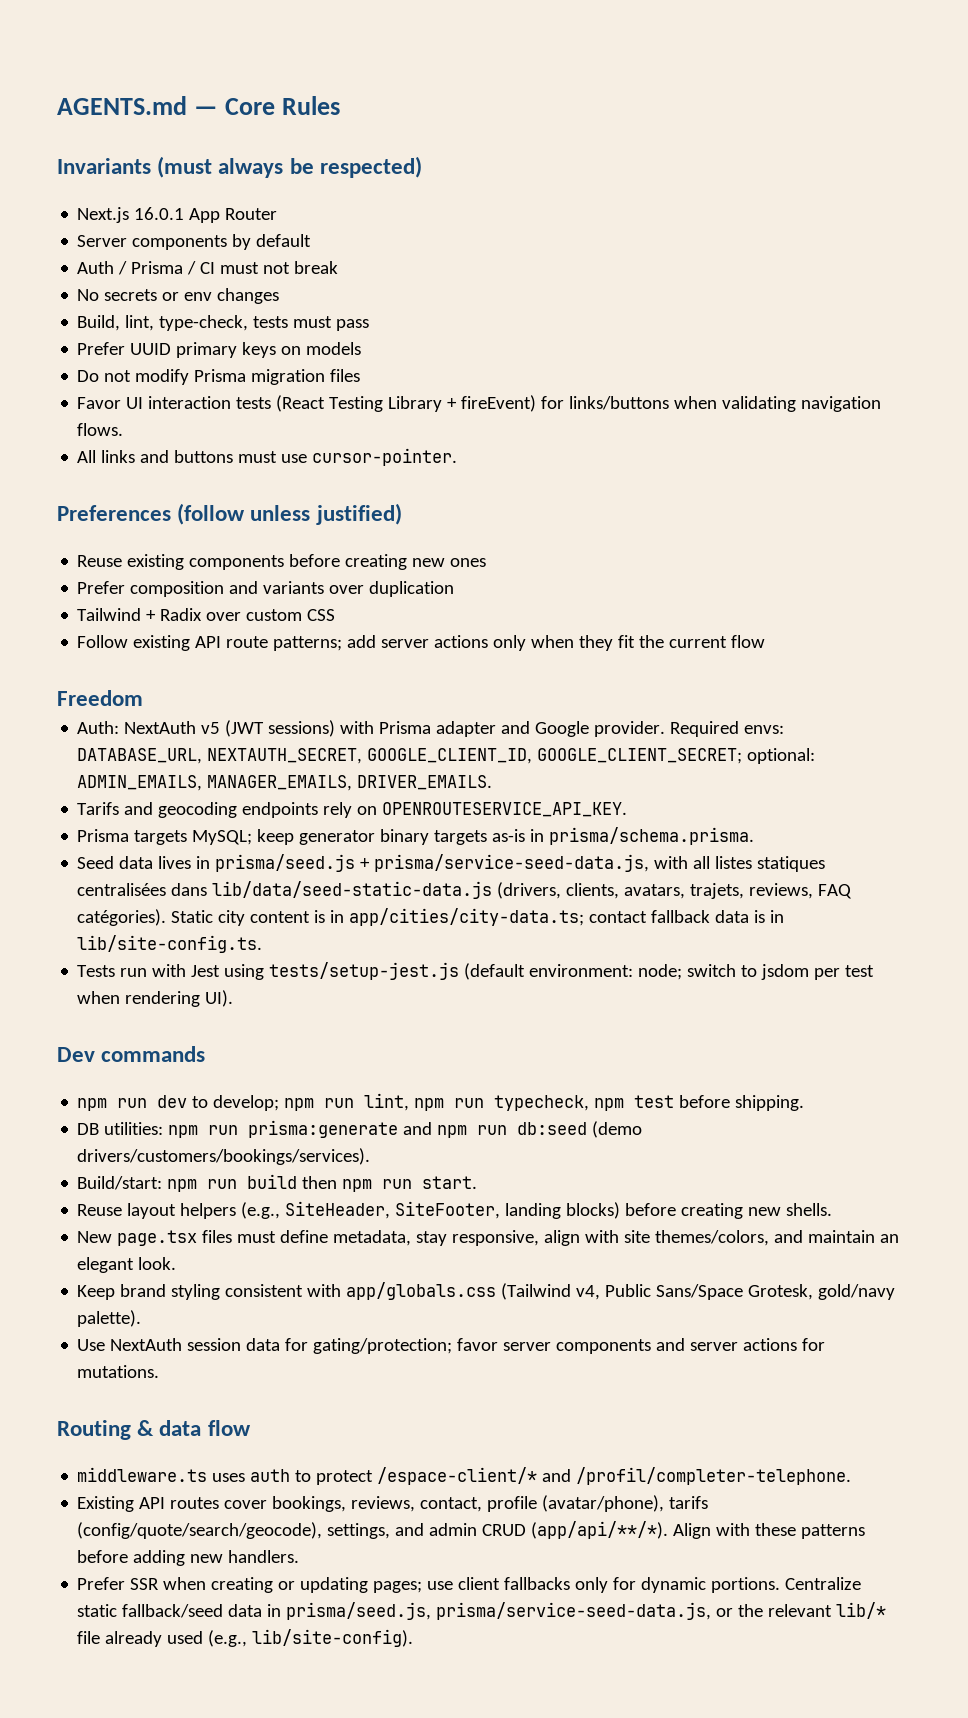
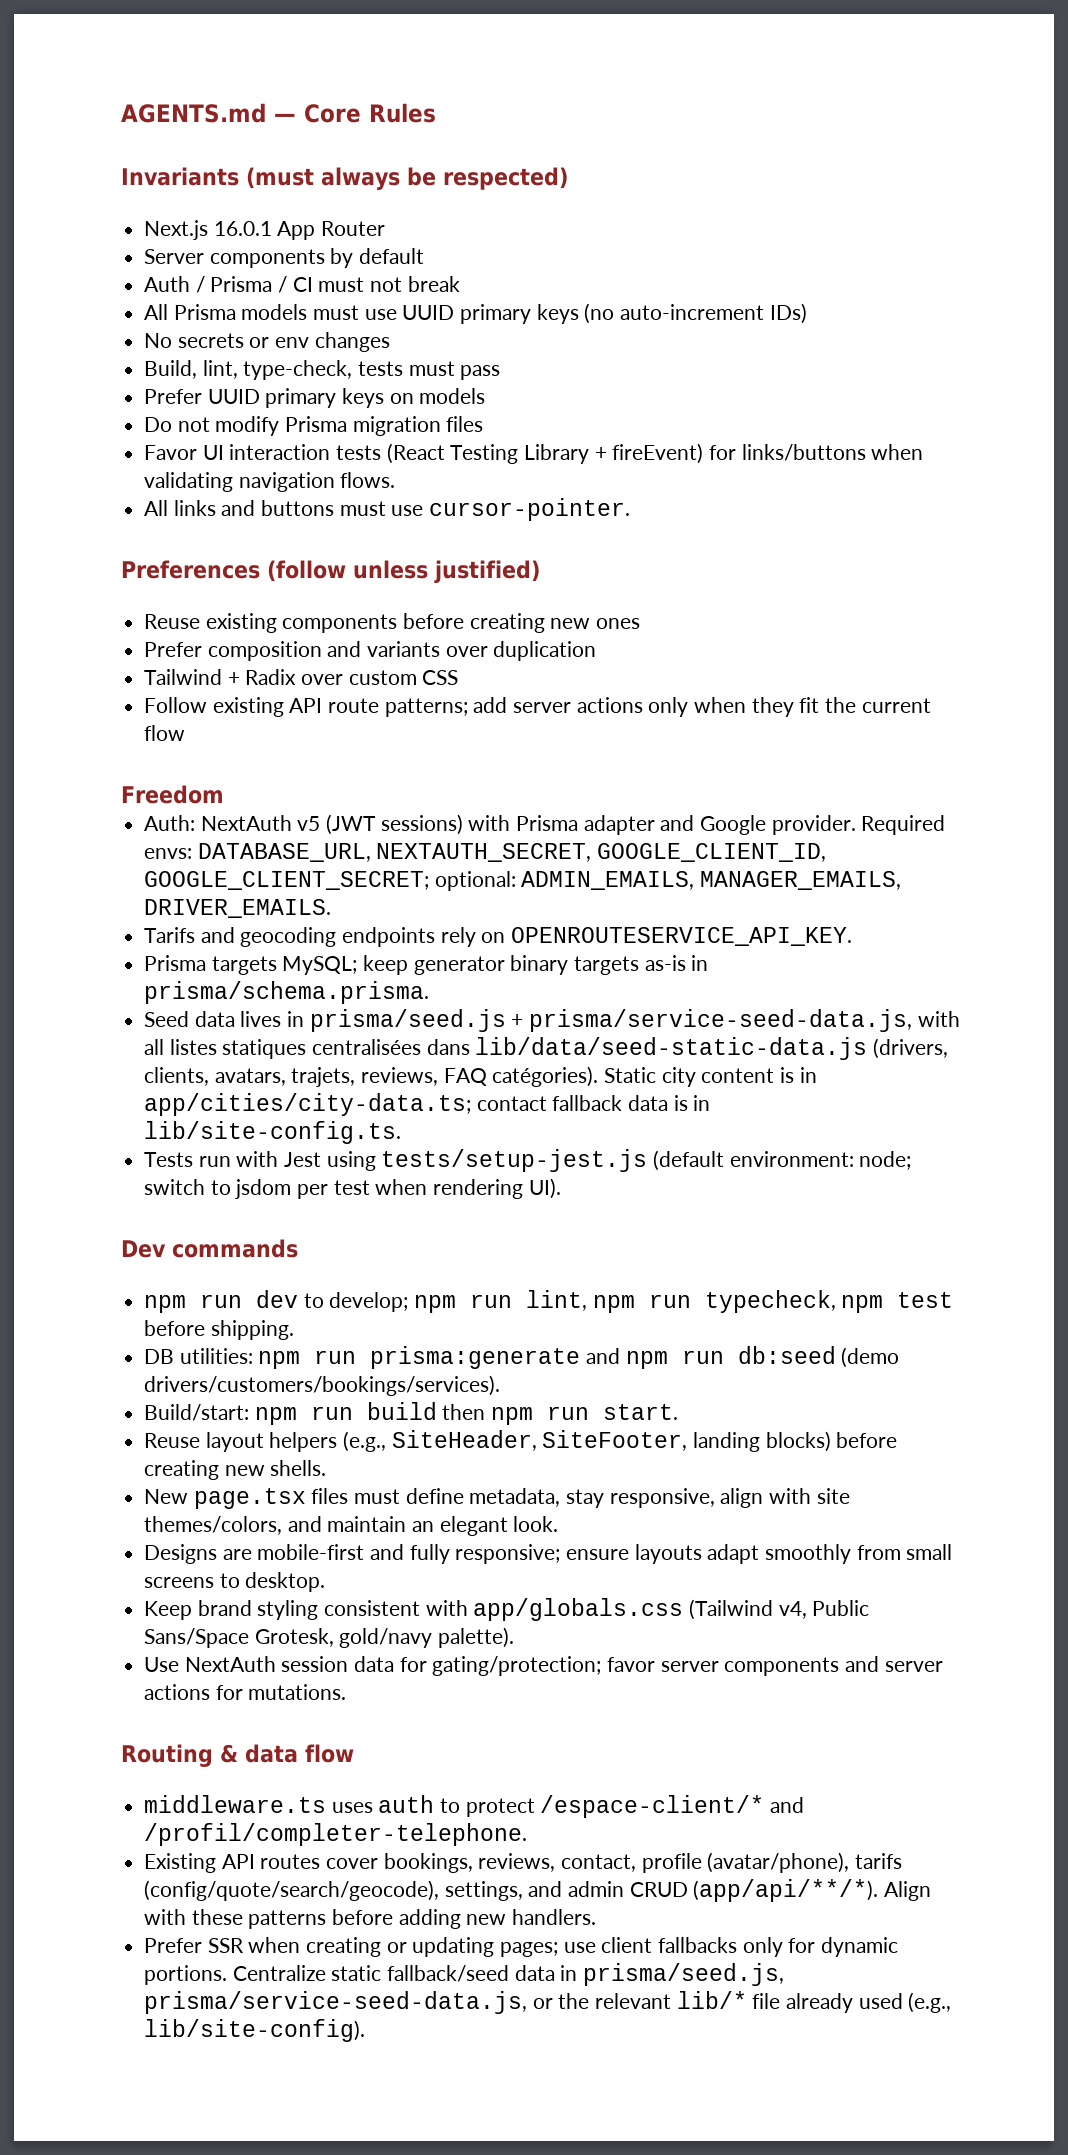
(339, 267) none -> [144,303,807,324] // All Prisma models must use UUID primary keys (no auto-increment IDs)
(177, 1263) none -> [144,1544,953,1564] [144,1572,326,1592] // Designs are mobile-first and fully responsive; ensure layouts adapt smoothly from small screens to desktop.

